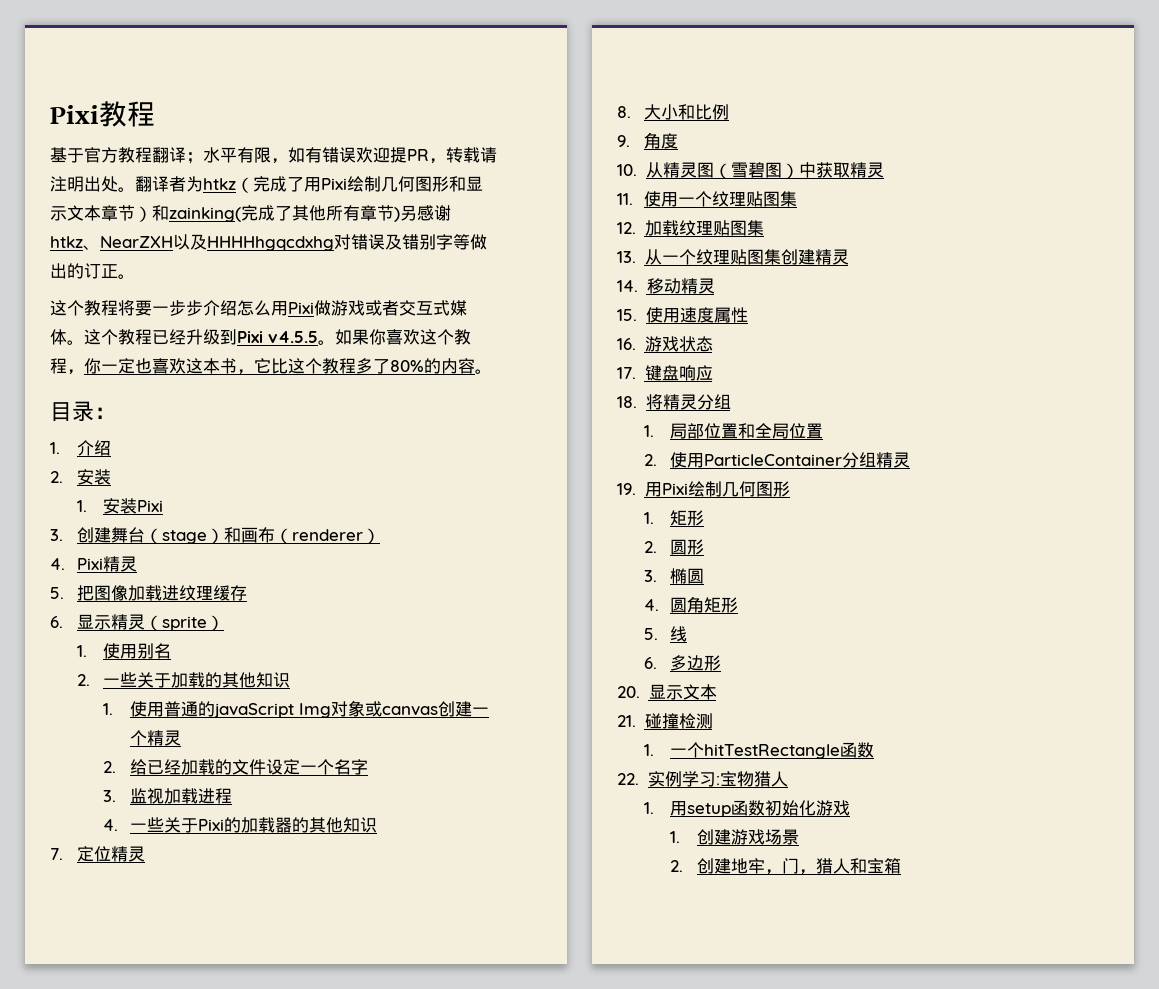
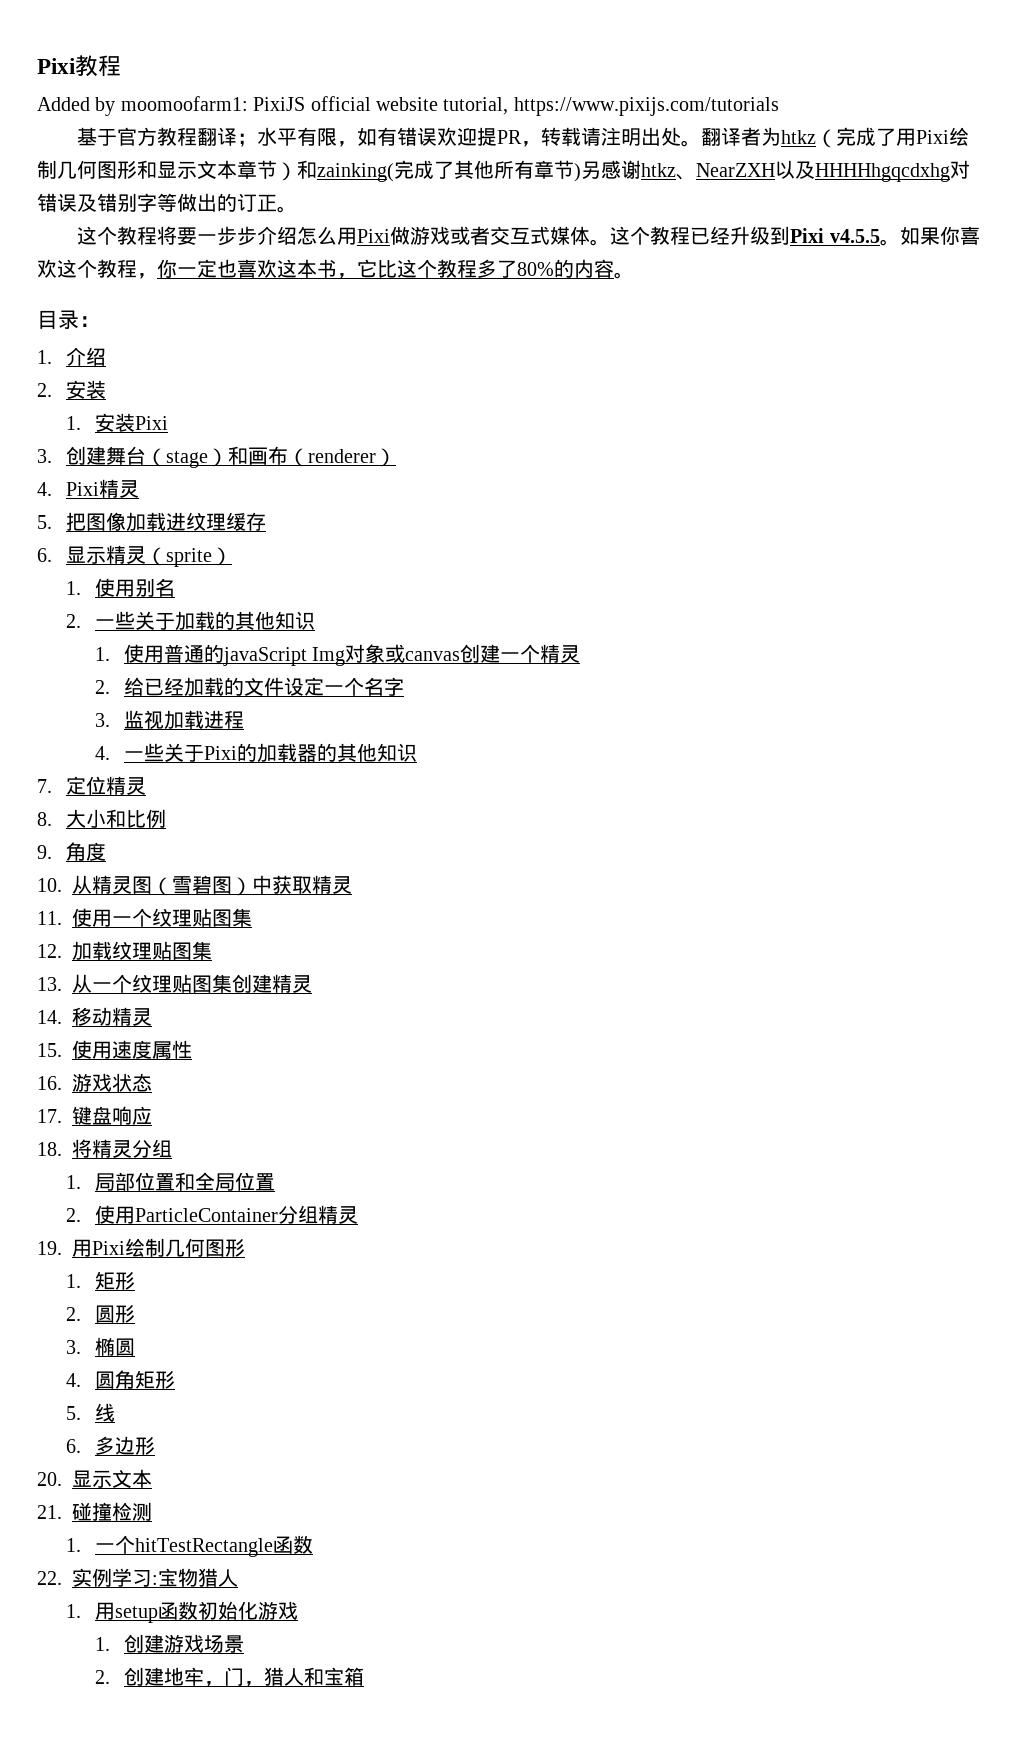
(155, 114) none -> [37,96,779,116] // Added by moomoofarm1: PixiJS official website tutorial, https://www.pixijs.com/tutorials

